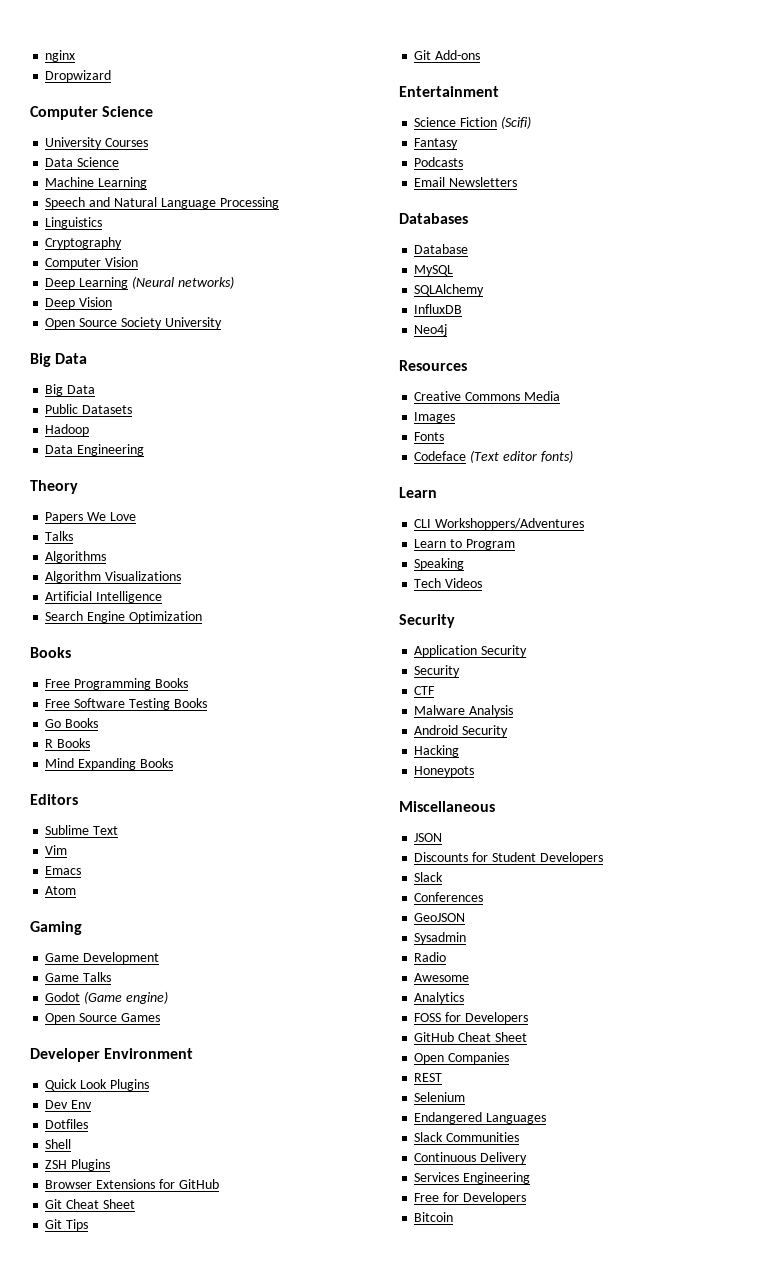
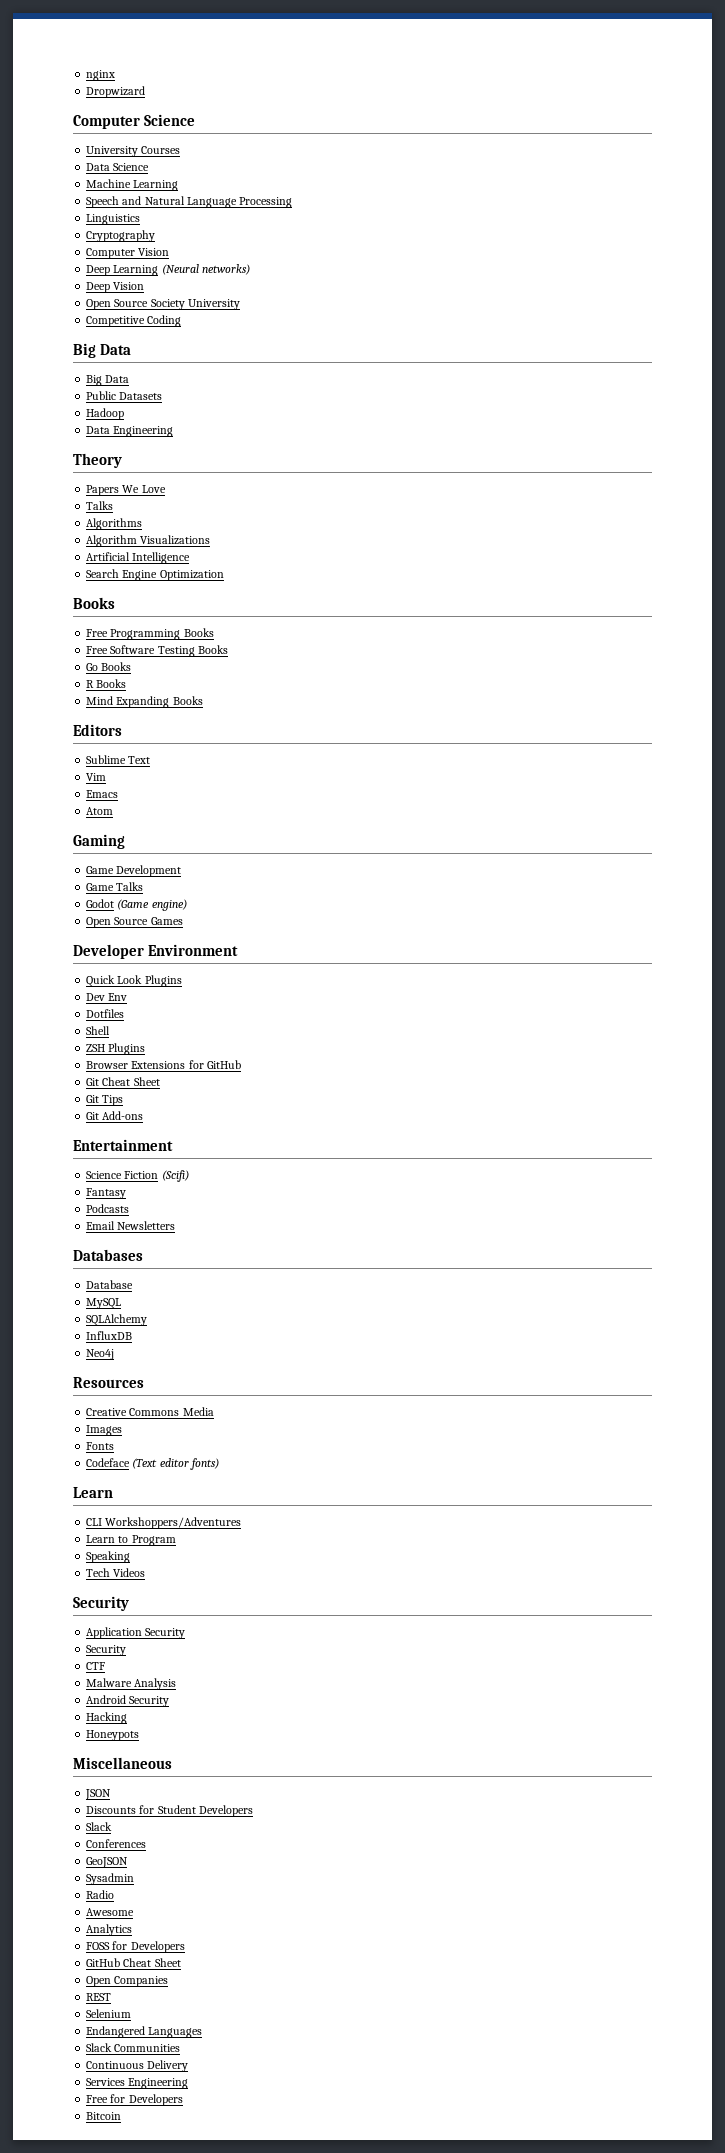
(222, 323) none -> [86,315,182,327] // Competitive Coding

